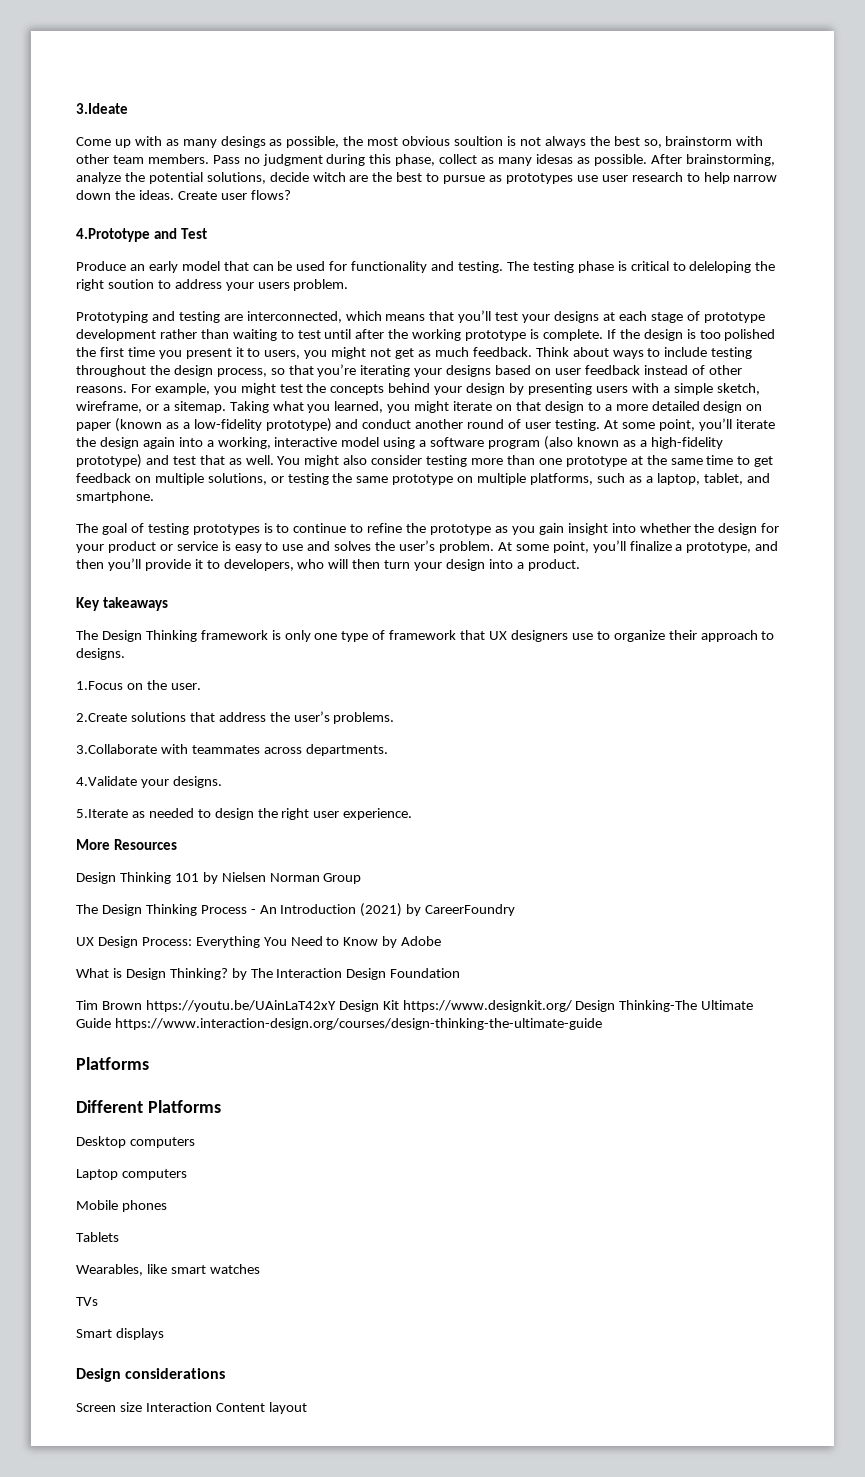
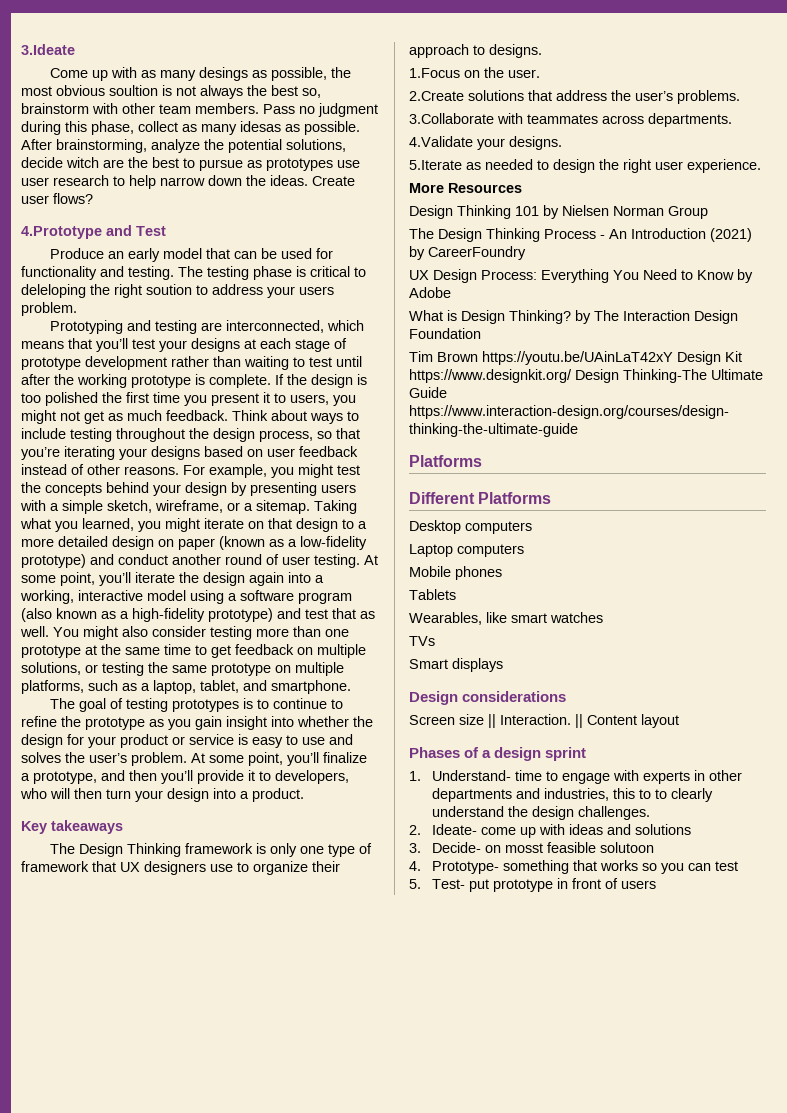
[145,1402,212,1412] Interaction -> [488,714,583,728] || Interaction. ||
(307, 1408) none -> [409,747,587,761] [409,770,743,784] [432,788,714,802] [432,806,651,820] [409,824,692,838] [409,842,655,853] [409,860,739,874] [409,878,657,892] // Phases of a design sprint // 1. Understand- time to engage with experts in other departments and industries, this to to clearly understand the design challenges. // 2. Ideate- come up with ideas and solutions // 3. Decide- on mosst feasible solutoon // 4. Prototype- something that works so you can test // 5. Test- put prototype in front of users

